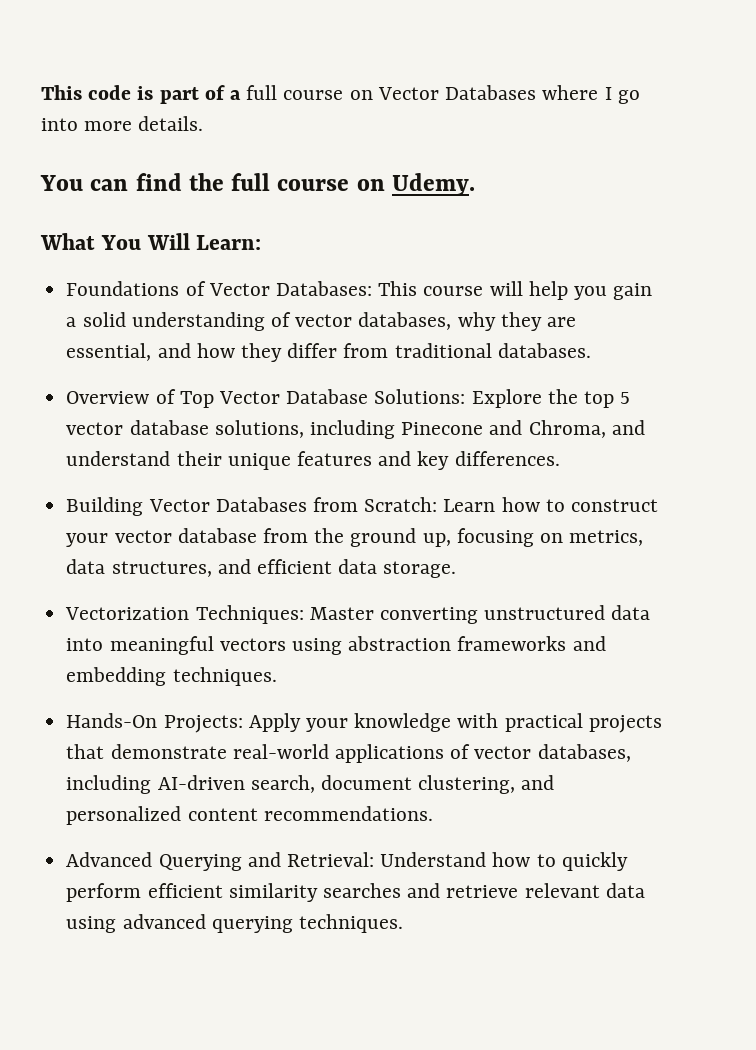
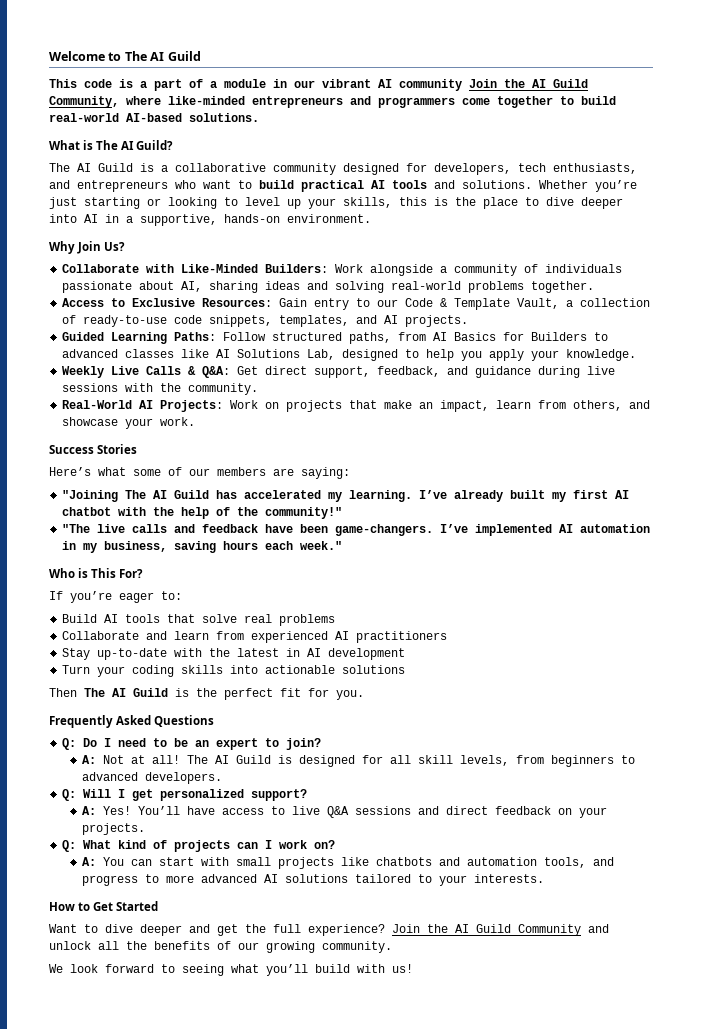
(41, 92) none -> [49,51,201,61] Welcome to The AI Guild //
(154, 93) none -> [140,81,147,88] a
[246,85,640,104] [41,116,204,131] [40,173,476,196] [40,233,262,250] [66,281,653,300] [66,312,576,331] [66,343,591,362] [66,389,631,408] [66,420,645,439] [66,451,560,470] [66,497,658,516] [66,528,644,547] [66,559,457,578] [65,605,651,624] [66,636,606,655] [66,667,277,686] [66,713,662,733] [66,744,631,763] [66,775,555,794] [66,806,433,825] [66,852,628,871] [66,883,645,902] [66,914,403,933] full course on Vector Databases where I go into more details. // You can find the full course on Udemy. // What You Will Learn: // Foundations of Vector Databases: This course will help you gain a solid understanding of vector databases, why they are essential, and how they differ from traditional databases. // Overview of Top Vector Database Solutions: Explore the top 5 vector database solutions, including Pinecone and Chroma, and understand their unique features and key differences. // Building Vector Databases from Scratch: Learn how to construct your vector database from the ground up, focusing on metrics, data structures, and efficient data storage. // Vectorization Techniques: Master converting unstructured data into meaningful vectors using abstraction frameworks and embedding techniques. // Hands-On Projects: Apply your knowledge with practical projects that demonstrate real-world applications of vector databases, including AI-driven search, document clustering, and personalized content recommendations. // Advanced Querying and Retrieval: Understand how to quickly perform efficient similarity searches and retrieve relevant data using advanced querying techniques. -> [224,79,588,91] [49,96,616,108] [49,113,259,122] [49,140,174,150] [49,163,637,175] [49,180,637,192] [49,197,623,209] [49,214,371,226] [49,241,126,254] [62,264,623,276] [62,281,595,293] [62,298,651,310] [62,315,469,327] [62,332,609,344] [62,349,637,361] [62,366,616,378] [62,383,259,395] [62,400,651,412] [62,417,196,429] [49,444,138,454] [49,467,350,479] [62,490,630,502] [62,507,343,519] [62,524,651,536] [62,541,343,553] [49,568,144,578] [49,591,182,603] [62,614,336,626] [62,631,448,643] [62,648,406,660] [62,665,406,677] [49,688,364,700] [49,715,215,728] [62,738,322,750] [81,755,635,767] [81,772,222,784] [62,789,308,801] [81,806,607,818] [81,823,145,835] [62,840,336,852] [81,857,614,869] [81,874,544,886] [49,901,159,911] [49,924,609,936] [49,941,392,953] [49,964,413,976] module in our vibrant AI community Join the AI Guild Community, where like-minded entrepreneurs and programmers come together to build real-world AI-based solutions. // What is The AI Guild? // The AI Guild is a collaborative community designed for developers, tech enthusiasts, and entrepreneurs who want to build practical AI tools and solutions. Whether you’re just starting or looking to level up your skills, this is the place to dive deeper into AI in a supportive, hands-on environment. // Why Join Us? // Collaborate with Like-Minded Builders: Work alongside a community of individuals passionate about AI, sharing ideas and solving real-world problems together. // Access to Exclusive Resources: Gain entry to our Code & Template Vault, a collection of ready-to-use code snippets, templates, and AI projects. // Guided Learning Paths: Follow structured paths, from AI Basics for Builders to advanced classes like AI Solutions Lab, designed to help you apply your knowledge. // Weekly Live Calls & Q&A: Get direct support, feedback, and guidance during live sessions with the community. // Real-World AI Projects: Work on projects that make an impact, learn from others, and showcase your work. // Success Stories // Here’s what some of our members are saying: // "Joining The AI Guild has accelerated my learning. I’ve already built my first AI chatbot with the help of the community!" // "The live calls and feedback have been game-changers. I’ve implemented AI automation in my business, saving hours each week." // Who is This For? // If you’re eager to: // Build AI tools that solve real problems // Collaborate and learn from experienced AI practitioners // Stay up-to-date with the latest in AI development // Turn your coding skills into actionable solutions // Then The AI Guild is the perfect fit for you. // Frequently Asked Questions // Q: Do I need to be an expert to join? // A: Not at all! The AI Guild is designed for all skill levels, from beginners to advanced developers. // Q: Will I get personalized support? // A: Yes! You’ll have access to live Q&A sessions and direct feedback on your projects. // Q: What kind of projects can I work on? // A: You can start with small projects like chatbots and automation tools, and progress to more advanced AI solutions tailored to your interests. // How to Get Started // Want to dive deeper and get the full experience? Join the AI Guild Community and unlock all the benefits of our growing community. // We look forward to seeing what you’ll build with us!

